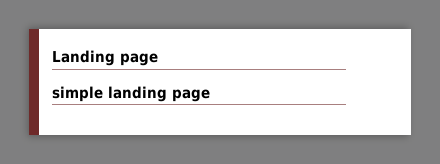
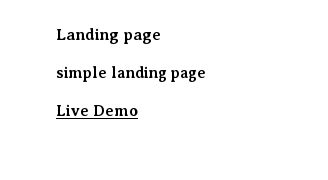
(210, 95) none -> [56,104,139,116] // Live Demo

